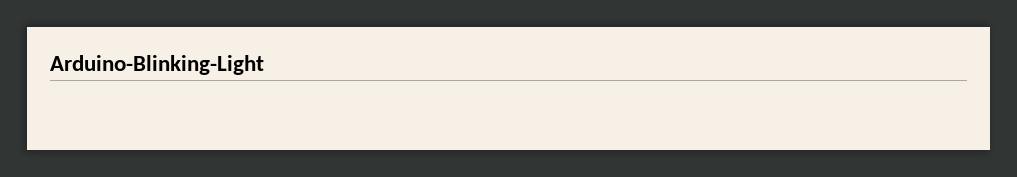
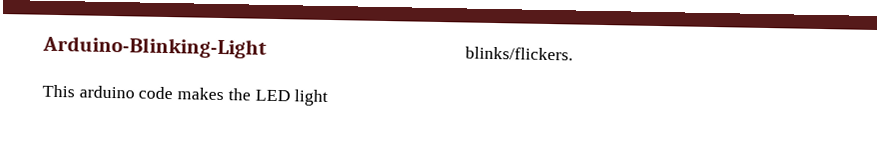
(264, 65) none -> [42,84,329,106] [465,46,573,61] // This arduino code makes the LED light blinks/flickers.

